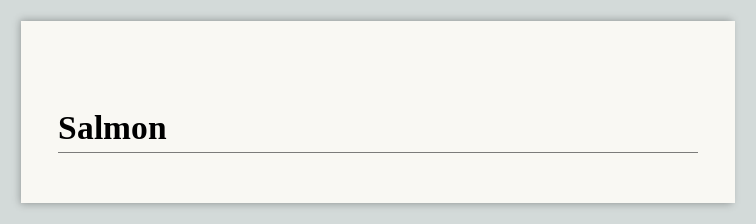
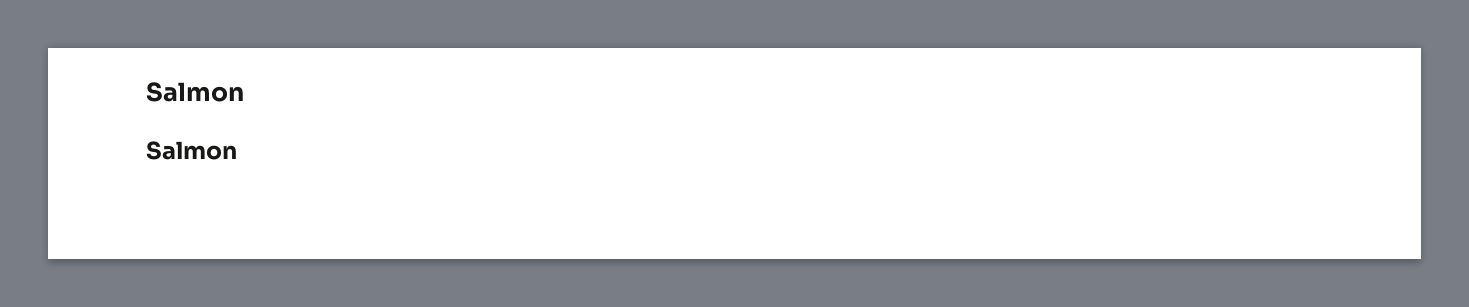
[58,115,167,139] Salmon -> [146,82,244,102] [146,141,237,160] Salmon // Salmon

